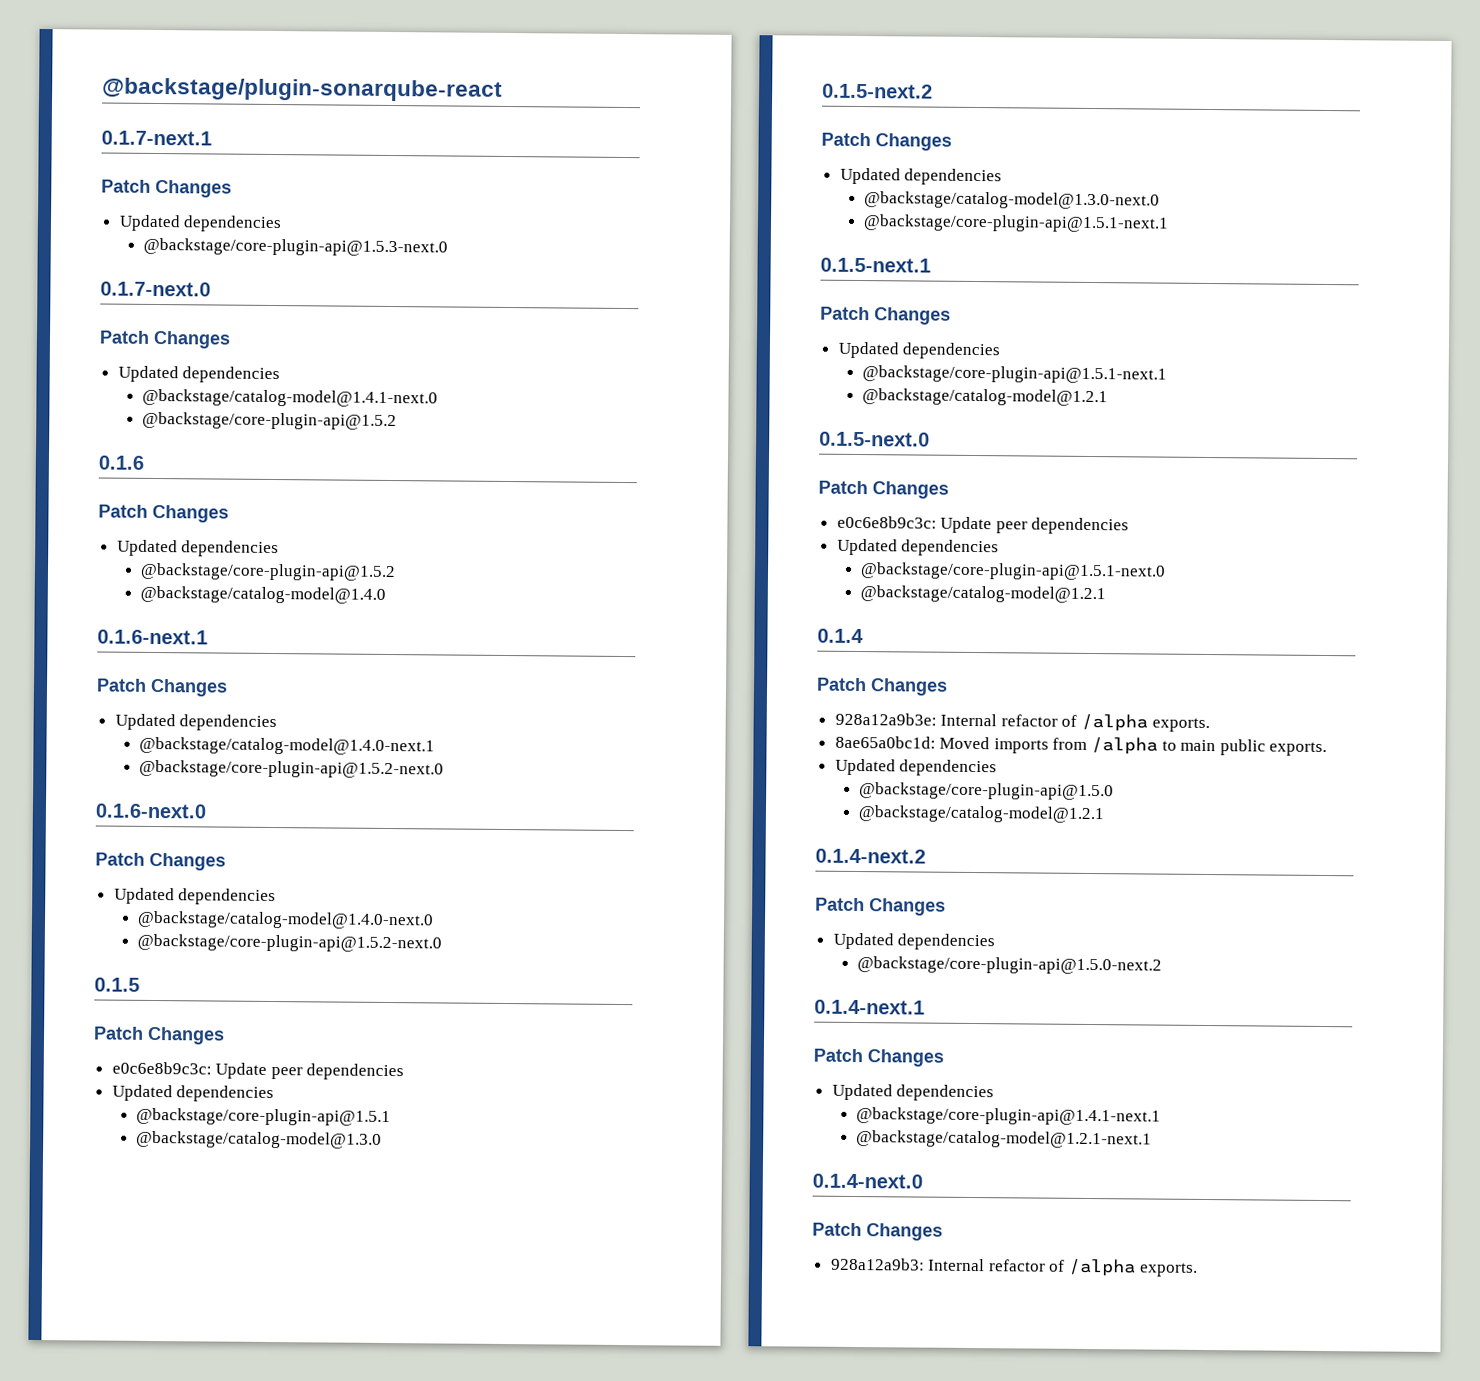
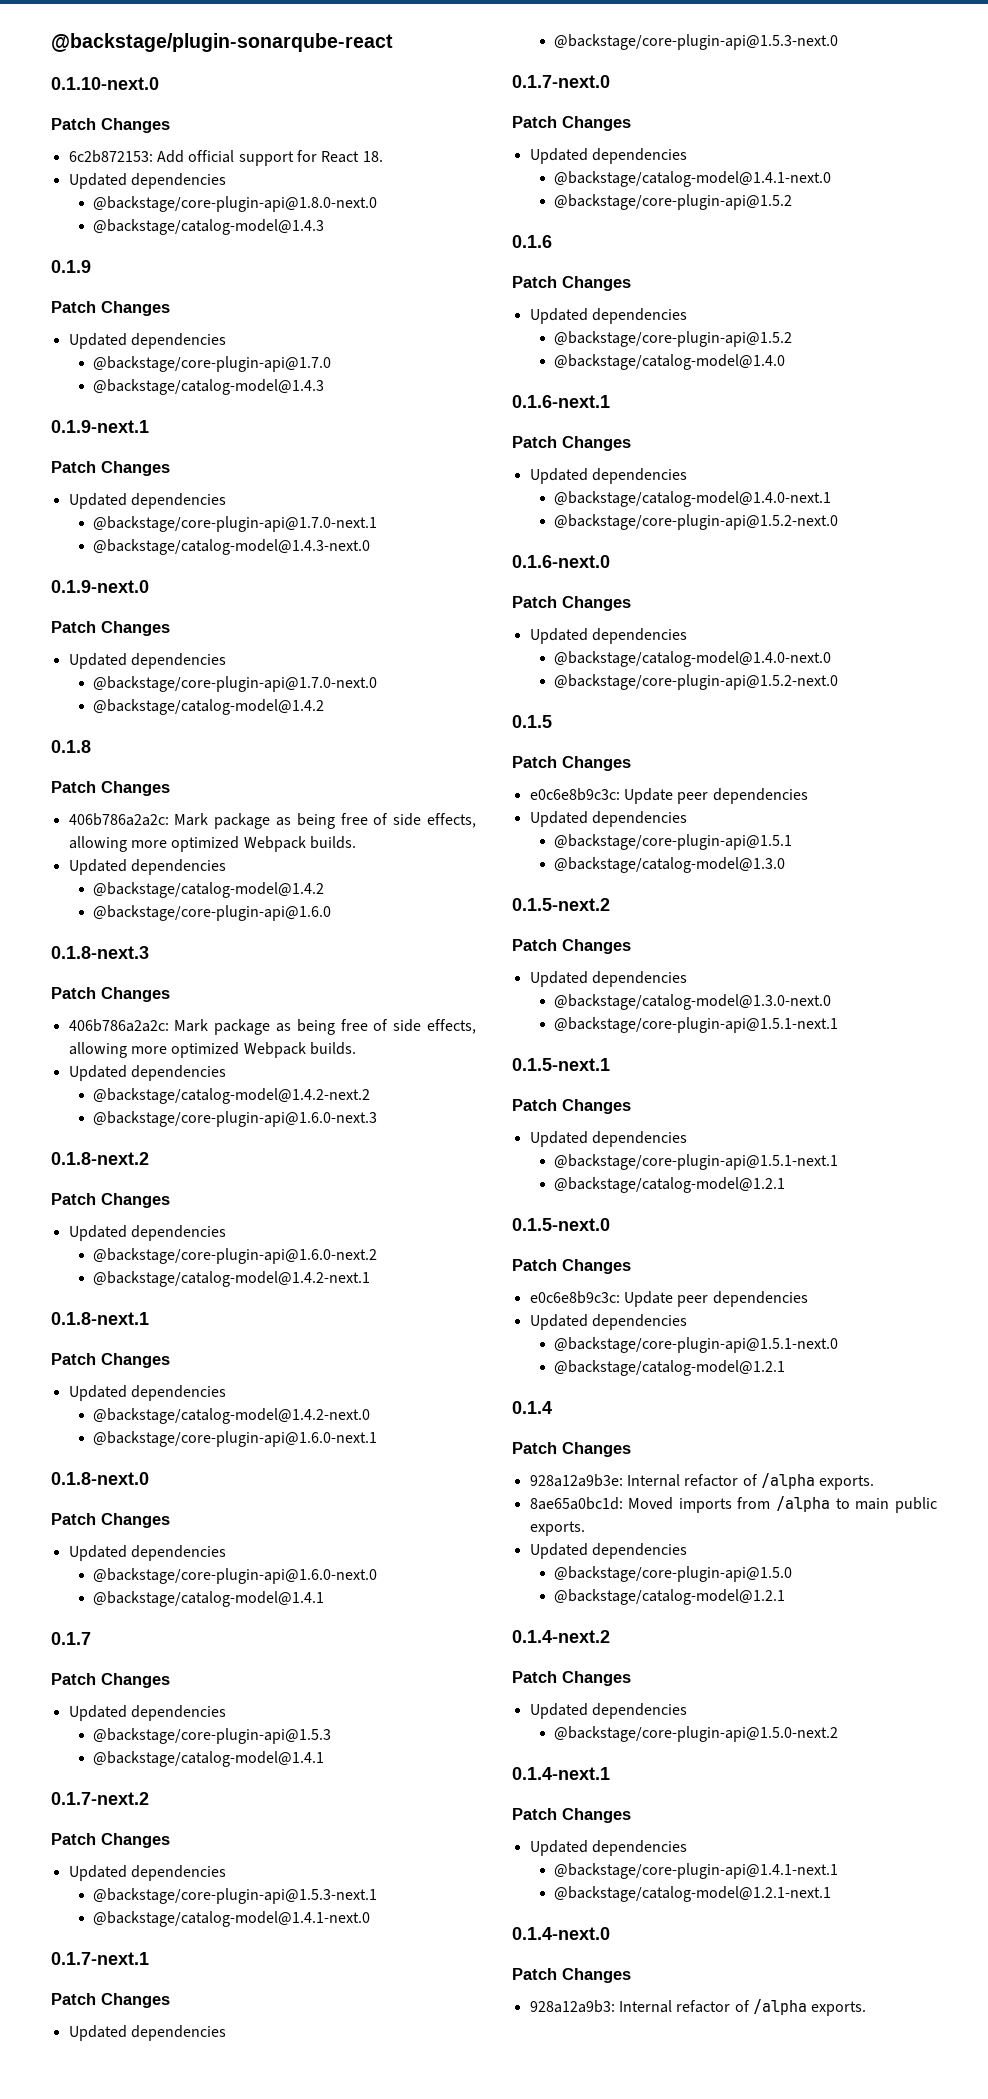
(503, 89) none -> [51,77,159,90] [51,118,170,133] [68,150,383,166] [68,173,226,189] [93,196,378,212] [93,219,325,235] [51,260,91,273] [51,301,170,316] [68,333,226,349] [93,356,332,372] [93,379,325,395] [51,420,149,433] [51,461,170,476] [68,493,226,509] [93,516,378,532] [93,539,371,555] [51,580,149,593] [51,621,170,636] [68,653,226,669] [93,676,378,692] [93,699,325,715] [51,740,91,753] [51,781,170,796] [68,813,477,829] [68,836,356,852] [68,859,226,875] [93,882,325,898] [93,905,332,921] [51,946,149,959] [51,987,170,1002] [68,1019,477,1035] [68,1042,356,1058] [68,1065,226,1081] [93,1088,371,1104] [93,1111,378,1127] [51,1152,149,1165] [51,1193,170,1208] [68,1225,226,1241] [93,1248,378,1264] [93,1271,371,1287] [51,1312,149,1325] [51,1353,170,1368] [68,1385,226,1401] [93,1408,371,1424] [93,1431,378,1447] [51,1472,149,1485] [51,1513,170,1528] [68,1545,226,1561] [93,1568,378,1584] [93,1591,325,1607] [51,1632,91,1645] [51,1673,170,1688] [68,1705,226,1721] [93,1728,332,1744] [93,1751,325,1767] [51,1792,149,1805] [51,1833,170,1848] [68,1865,226,1881] [93,1888,378,1904] [93,1911,371,1927] // 0.1.10-next.0 // Patch Changes // 6c2b872153: Add official support for React 18. // Updated dependencies // @backstage/core-plugin-api@1.8.0-next.0 // @backstage/catalog-model@1.4.3 // 0.1.9 // Patch Changes // Updated dependencies // @backstage/core-plugin-api@1.7.0 // @backstage/catalog-model@1.4.3 // 0.1.9-next.1 // Patch Changes // Updated dependencies // @backstage/core-plugin-api@1.7.0-next.1 // @backstage/catalog-model@1.4.3-next.0 // 0.1.9-next.0 // Patch Changes // Updated dependencies // @backstage/core-plugin-api@1.7.0-next.0 // @backstage/catalog-model@1.4.2 // 0.1.8 // Patch Changes // 406b786a2a2c: Mark package as being free of side effects, allowing more optimized Webpack builds. // Updated dependencies // @backstage/catalog-model@1.4.2 // @backstage/core-plugin-api@1.6.0 // 0.1.8-next.3 // Patch Changes // 406b786a2a2c: Mark package as being free of side effects, allowing more optimized Webpack builds. // Updated dependencies // @backstage/catalog-model@1.4.2-next.2 // @backstage/core-plugin-api@1.6.0-next.3 // 0.1.8-next.2 // Patch Changes // Updated dependencies // @backstage/core-plugin-api@1.6.0-next.2 // @backstage/catalog-model@1.4.2-next.1 // 0.1.8-next.1 // Patch Changes // Updated dependencies // @backstage/catalog-model@1.4.2-next.0 // @backstage/core-plugin-api@1.6.0-next.1 // 0.1.8-next.0 // Patch Changes // Updated dependencies // @backstage/core-plugin-api@1.6.0-next.0 // @backstage/catalog-model@1.4.1 // 0.1.7 // Patch Changes // Updated dependencies // @backstage/core-plugin-api@1.5.3 // @backstage/catalog-model@1.4.1 // 0.1.7-next.2 // Patch Changes // Updated dependencies // @backstage/core-plugin-api@1.5.3-next.1 // @backstage/catalog-model@1.4.1-next.0

